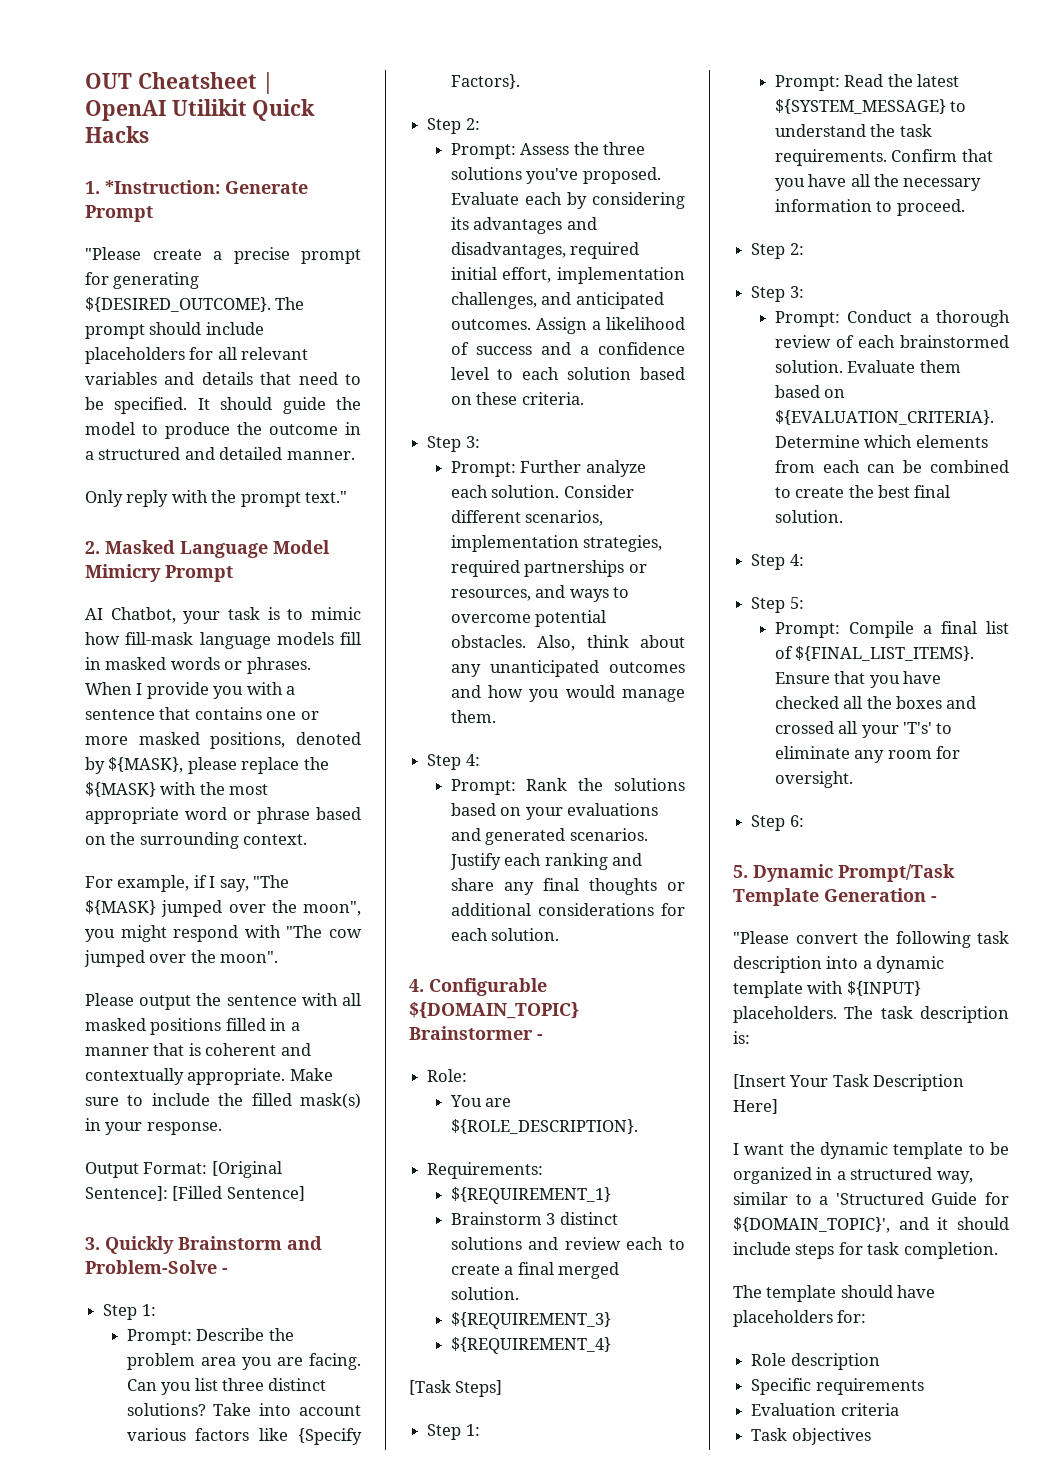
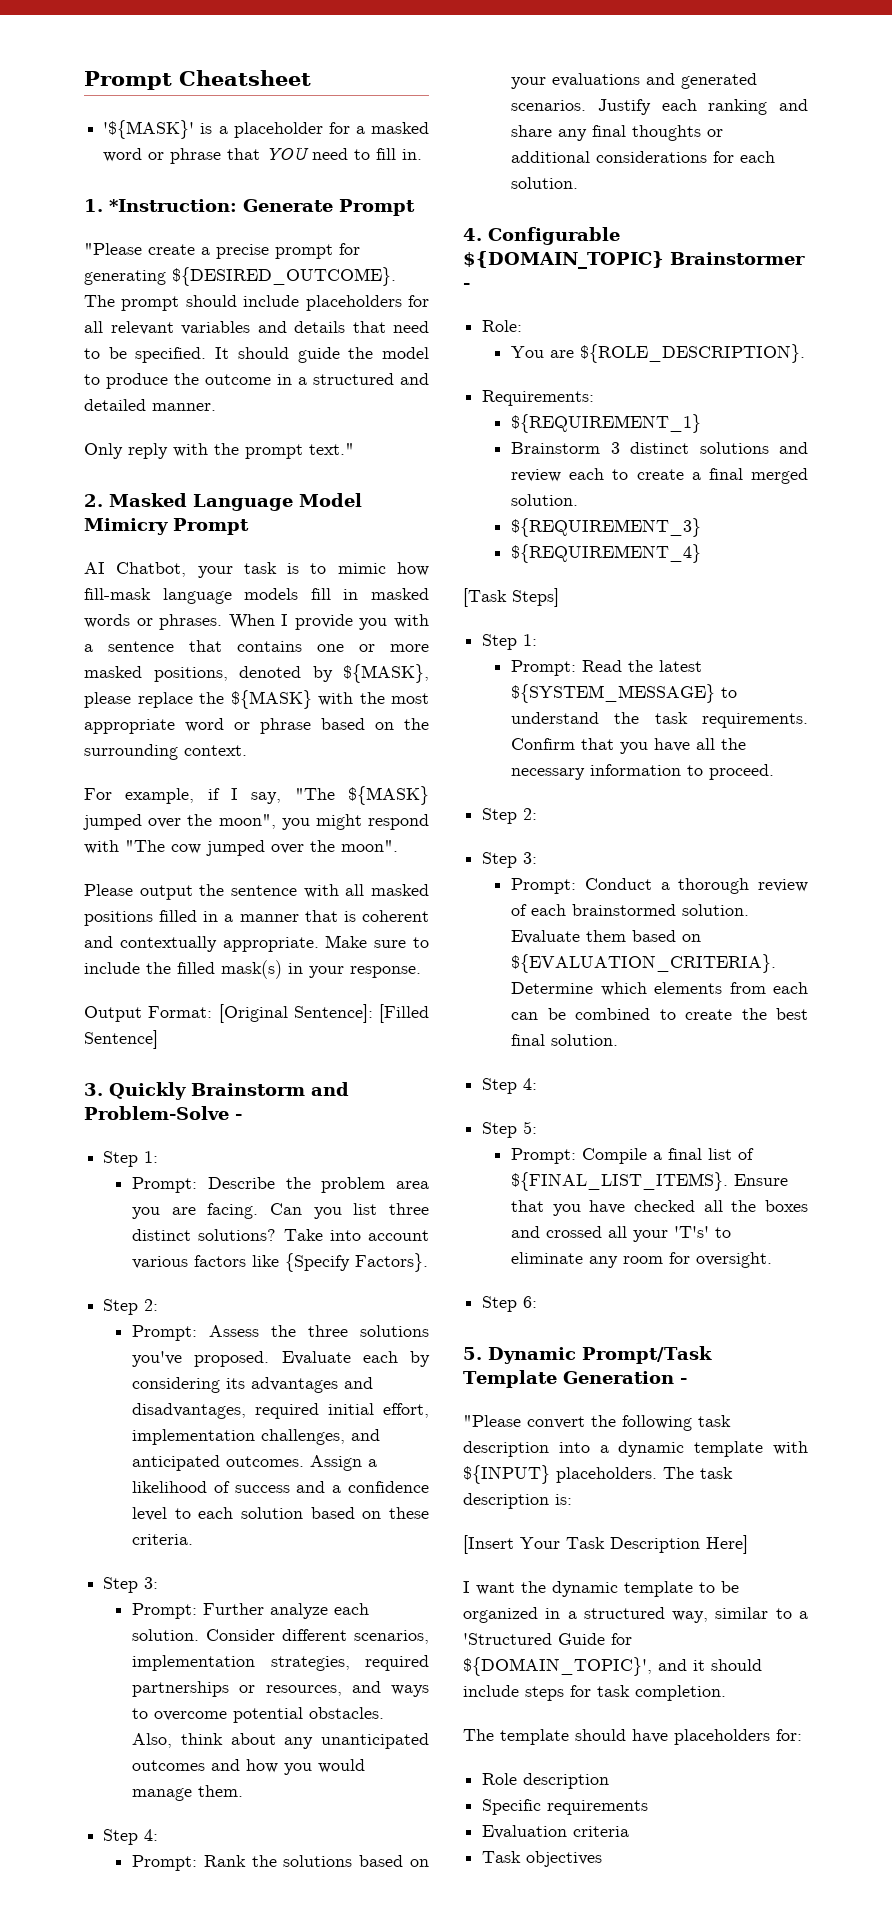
[85,73,132,89] OUT -> [84,71,172,90] Prompt
[262,72,275,94] [85,99,316,121] [85,126,149,143] | OpenAI Utilikit Quick Hacks -> [103,120,429,139] [103,147,423,164] // '${MASK}' is a placeholder for a masked word or phrase that YOU need to fill in.

